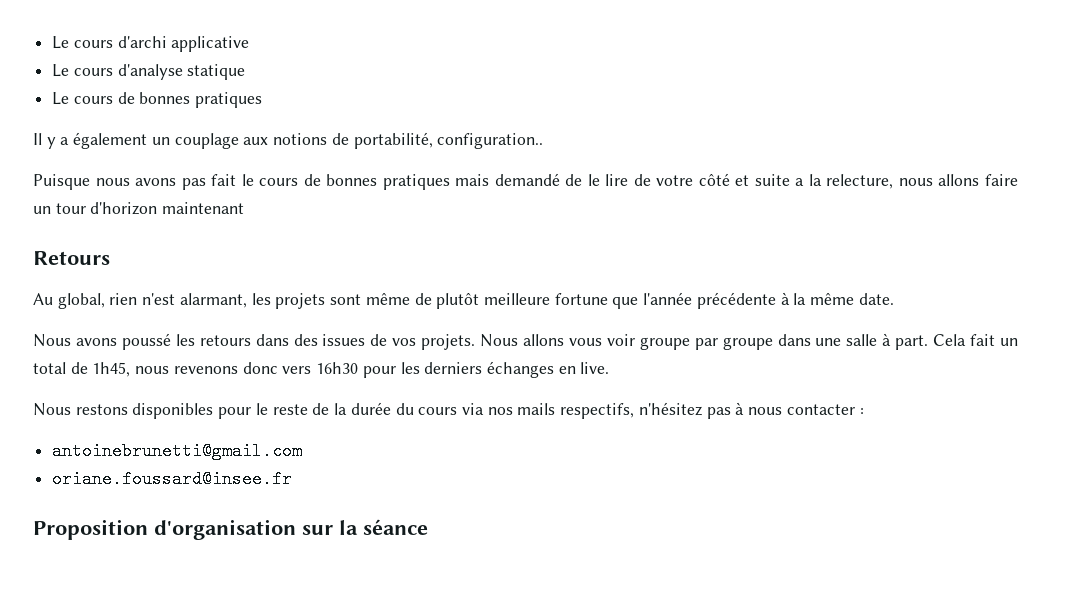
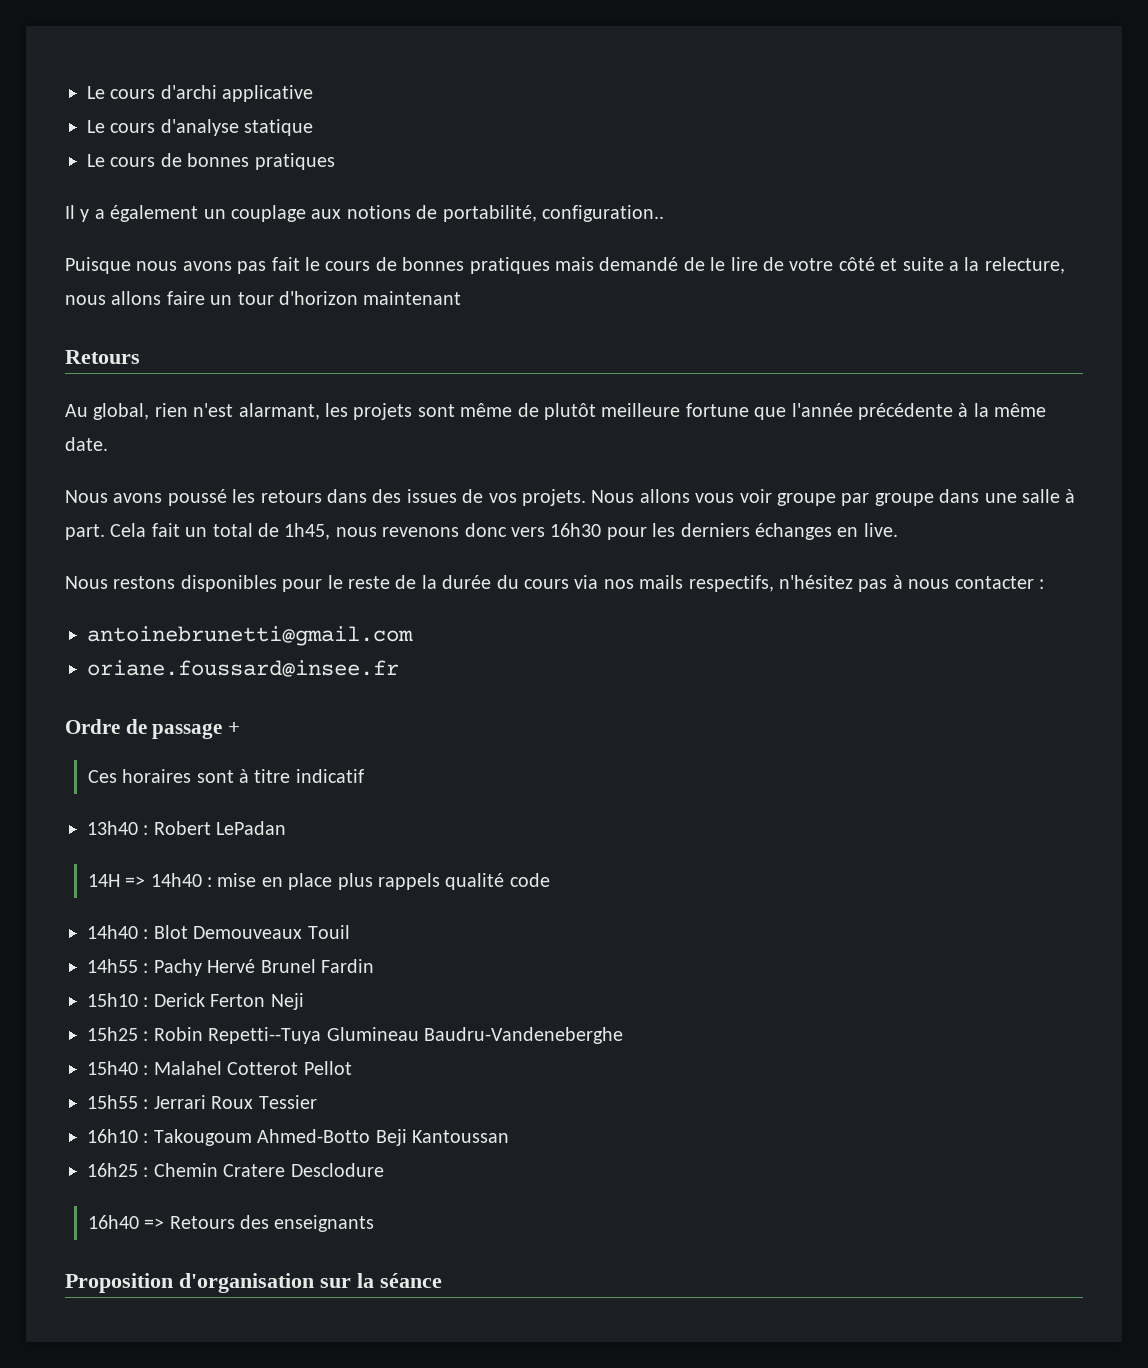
(293, 479) none -> [65,719,241,739] [87,769,364,783] [87,821,287,835] [87,873,550,890] [87,925,350,939] [87,959,374,976] [87,993,304,1010] [87,1027,623,1044] [87,1061,352,1075] [87,1095,317,1109] [87,1129,509,1146] [87,1163,384,1177] [87,1215,375,1232] // Ordre de passage + // Ces horaires sont à titre indicatif // 13h40 : Robert LePadan // 14H => 14h40 : mise en place plus rappels qualité code // 14h40 : Blot Demouveaux Touil // 14h55 : Pachy Hervé Brunel Fardin // 15h10 : Derick Ferton Neji // 15h25 : Robin Repetti--Tuya Glumineau Baudru-Vandeneberghe // 15h40 : Malahel Cotterot Pellot // 15h55 : Jerrari Roux Tessier // 16h10 : Takougoum Ahmed-Botto Beji Kantoussan // 16h25 : Chemin Cratere Desclodure // 16h40 => Retours des enseignants

